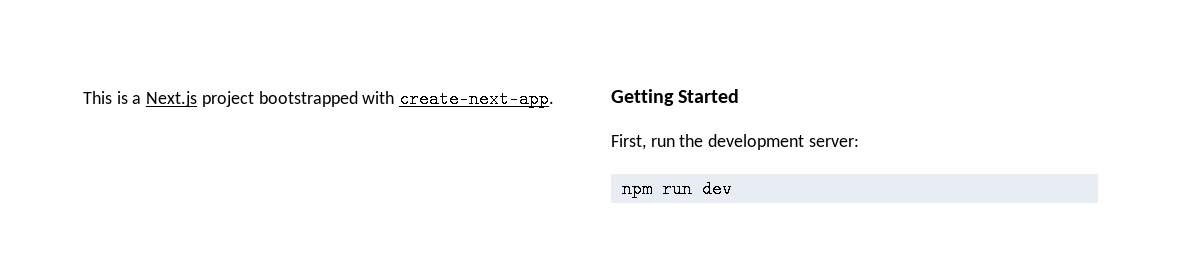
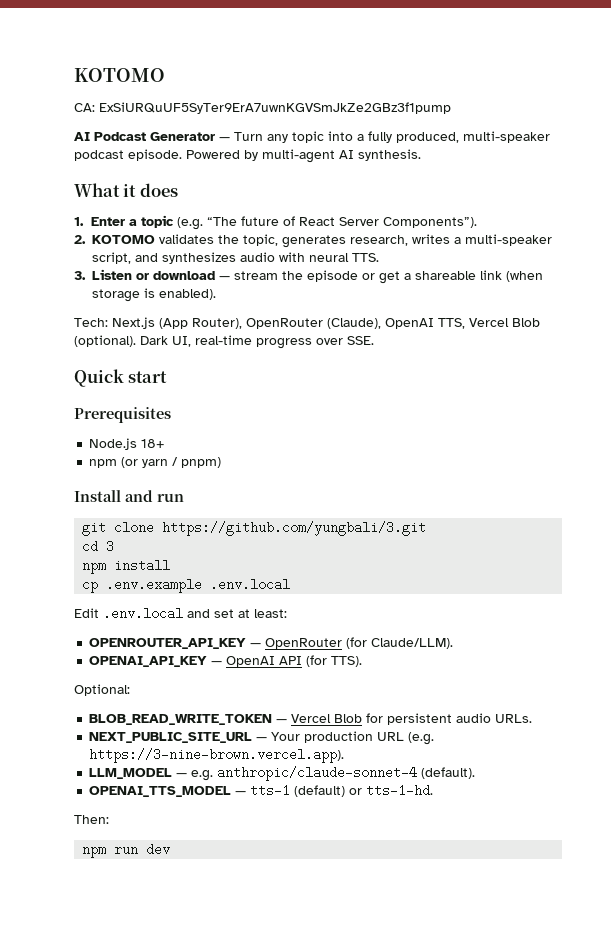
[83,90,555,108] [611,89,740,106] [611,134,859,150] This is a Next.js project bootstrapped with create-next-app. // Getting Started // First, run the development server: -> [74,68,165,82] [74,102,451,114] [74,131,550,143] [74,149,421,163] [74,183,178,197] [74,215,477,230] [74,234,552,248] [92,252,379,264] [74,269,543,284] [92,288,216,302] [74,317,540,329] [74,335,374,349] [74,369,168,387] [74,407,171,423] [89,438,165,450] [89,457,222,468] [74,490,184,502] [82,521,427,536] [82,540,115,553] [82,559,171,574] [82,578,291,593] [74,607,287,620] [89,637,454,649] [89,655,363,667] [74,684,130,696] [89,713,533,725] [89,731,435,745] [89,748,345,763] [89,766,476,781] [89,784,434,797] [74,815,109,824] KOTOMO // CA: ExSiURQuUF5SyTer9ErA7uwnKGVSmJkZe2GBz3f1pump // AI Podcast Generator — Turn any topic into a fully produced, multi-speaker podcast episode. Powered by multi-agent AI synthesis. // What it does // 1. Enter a topic (e.g. “The future of React Server Components”). // 2. KOTOMO validates the topic, generates research, writes a multi-speaker script, and synthesizes audio with neural TTS. // 3. Listen or download — stream the episode or get a shareable link (when storage is enabled). // Tech: Next.js (App Router), OpenRouter (Claude), OpenAI TTS, Vercel Blob (optional). Dark UI, real-time progress over SSE. // Quick start // Prerequisites // Node.js 18+ // npm (or yarn / pnpm) // Install and run // git clone https://github.com/yungbali/3.git // cd 3 // npm install // cp .env.example .env.local // Edit .env.local and set at least: // OPENROUTER_API_KEY — OpenRouter (for Claude/LLM). // OPENAI_API_KEY — OpenAI API (for TTS). // Optional: // BLOB_READ_WRITE_TOKEN — Vercel Blob for persistent audio URLs. // NEXT_PUBLIC_SITE_URL — Your production URL (e.g. https://3-nine-brown.vercel.app). // LLM_MODEL — e.g. anthropic/claude-sonnet-4 (default). // OPENAI_TTS_MODEL — tts-1 (default) or tts-1-hd. // Then:

